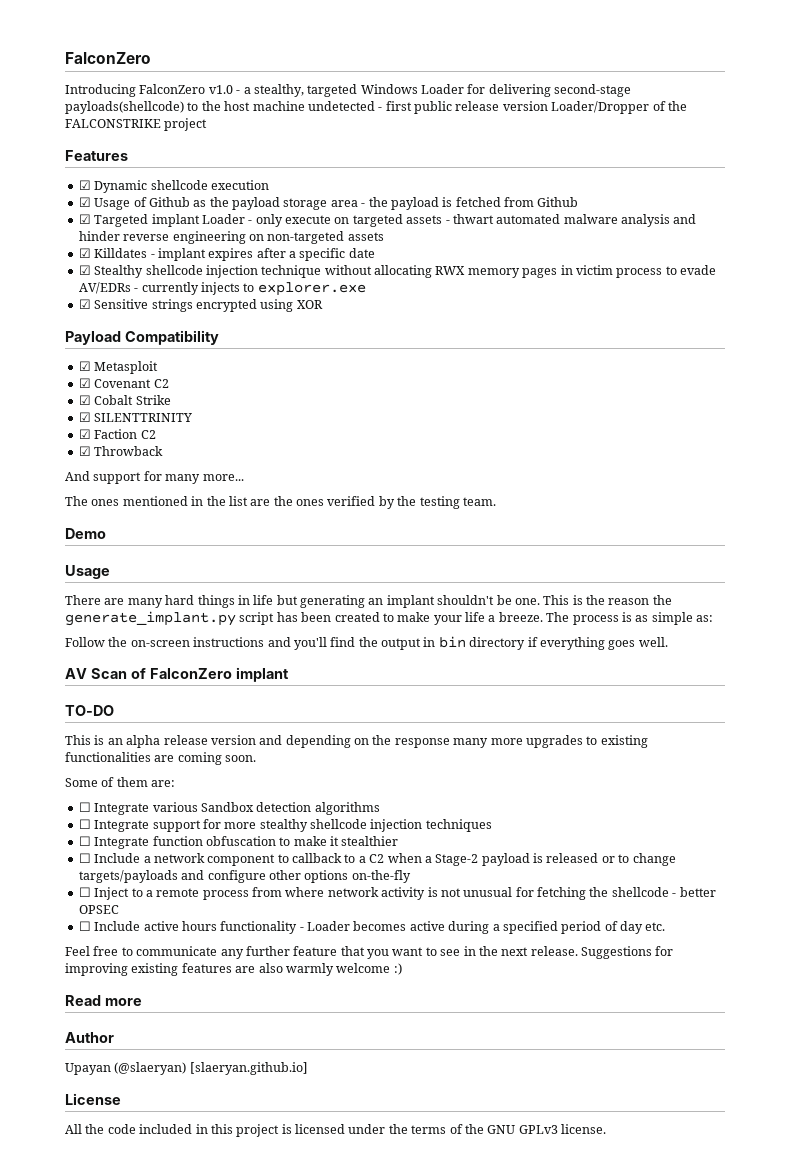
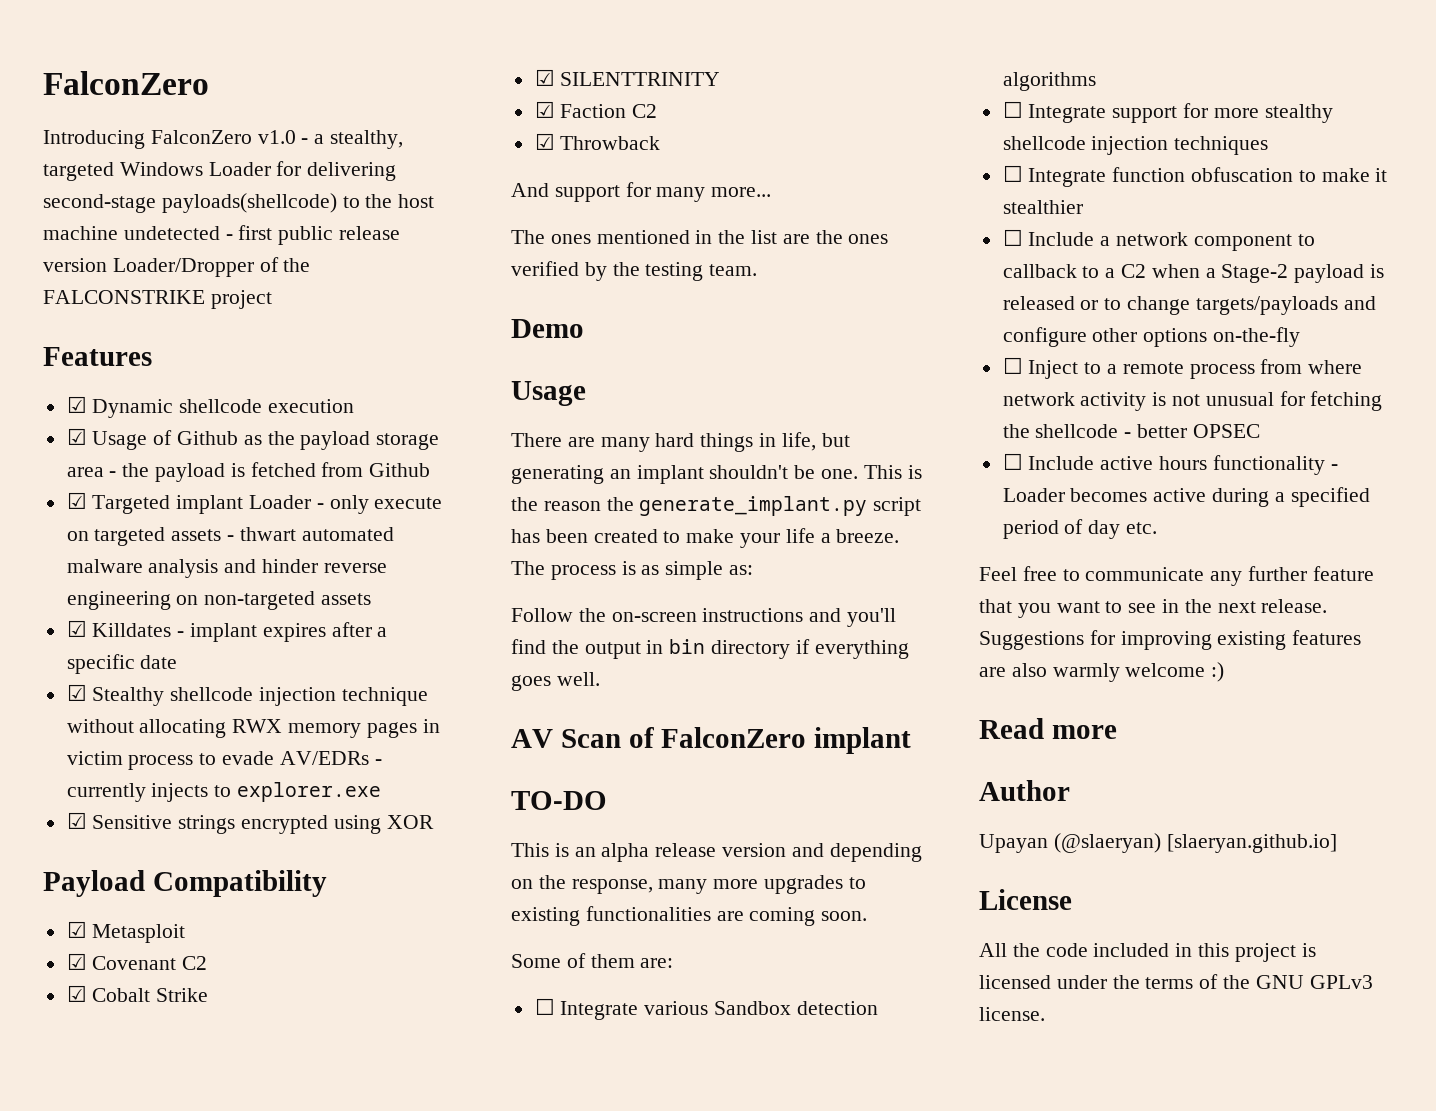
[253,595,274,605] life -> [781,432,816,451] life,
[394,738,450,748] response -> [571,879,653,894] response,

